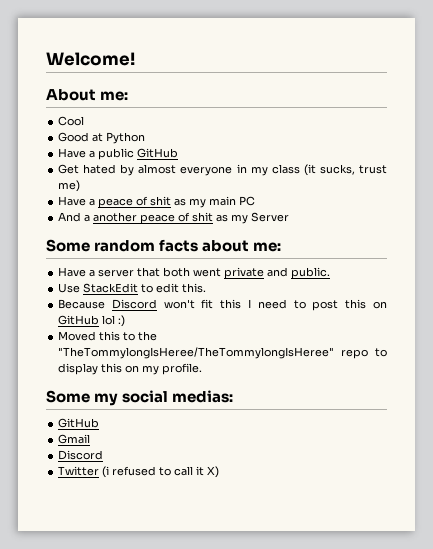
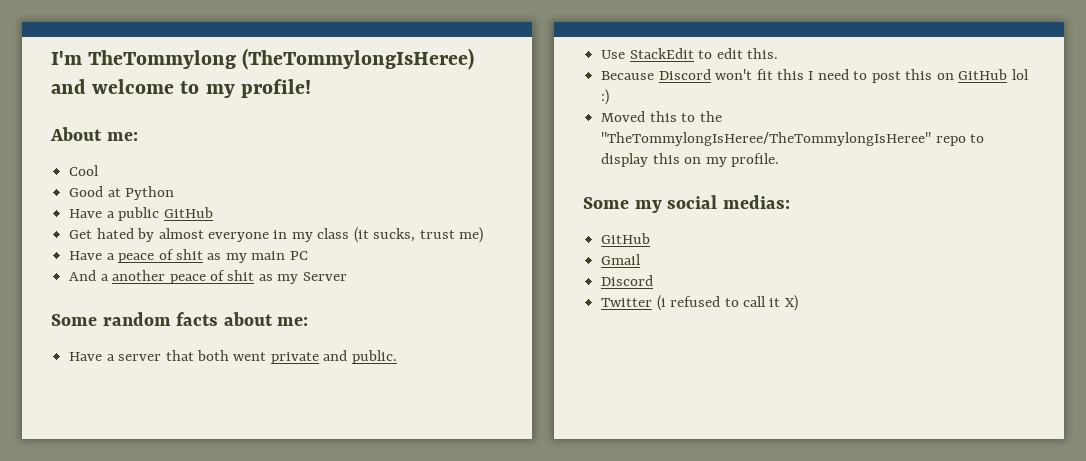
[46,52,135,66] Welcome! -> [51,48,475,70] [51,79,311,98] I'm TheTommylong (TheTommylongIsHeree) and welcome to my profile!

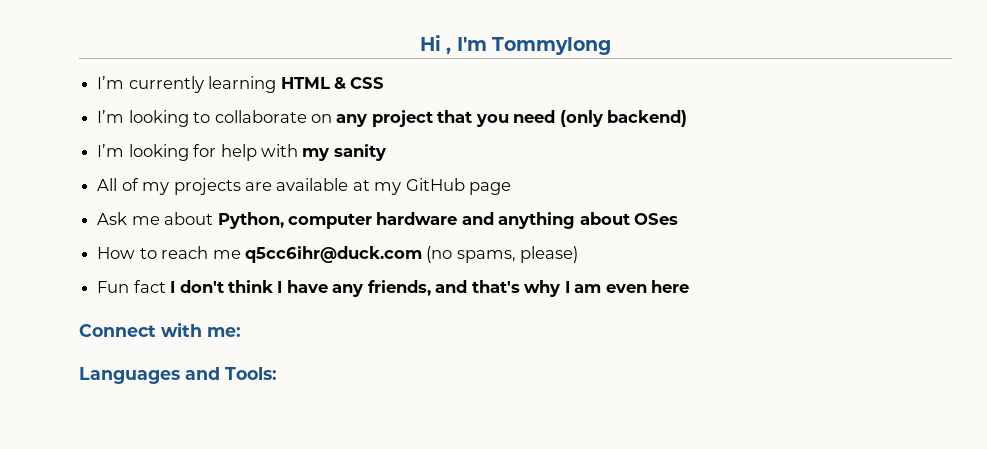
[51,48,475,70] [51,79,311,98] [50,127,138,141] [69,165,100,176] [69,186,175,200] [69,207,213,221] [69,227,484,243] [69,249,308,263] [69,270,347,284] [51,312,309,326] [69,350,397,364] [601,48,778,59] [601,69,1029,83] [601,89,610,105] [601,111,722,122] [601,132,985,146] [601,153,779,167] [583,195,790,213] [601,233,651,244] [601,254,642,265] [601,275,654,286] [601,295,798,311] I'm TheTommylong (TheTommylongIsHeree) and welcome to my profile! // About me: // Cool // Good at Python // Have a public GitHub // Get hated by almost everyone in my class (it sucks, trust me) // Have a peace of shit as my main PC // And a another peace of shit as my Server // Some random facts about me: // Have a server that both went private and public. // Use StackEdit to edit this. // Because Discord won't fit this I need to post this on GitHub lol :) // Moved this to the "TheTommylongIsHeree/TheTommylongIsHeree" repo to display this on my profile. // Some my social medias: // GitHub // Gmail // Discord // Twitter (i refused to call it X) -> [420,35,611,55] [97,76,385,93] [97,110,688,127] [97,144,386,161] [97,178,512,195] [97,212,679,229] [97,246,579,263] [97,280,689,297] [79,322,241,337] [79,367,277,384] Hi , I'm Tommylong // I’m currently learning HTML & CSS // I’m looking to collaborate on any project that you need (only backend) // I’m looking for help with my sanity // All of my projects are available at my GitHub page // Ask me about Python, computer hardware and anything about OSes // How to reach me q5cc6ihr@duck.com (no spams, please) // Fun fact I don't think I have any friends, and that's why I am even here // Connect with me: // Languages and Tools:

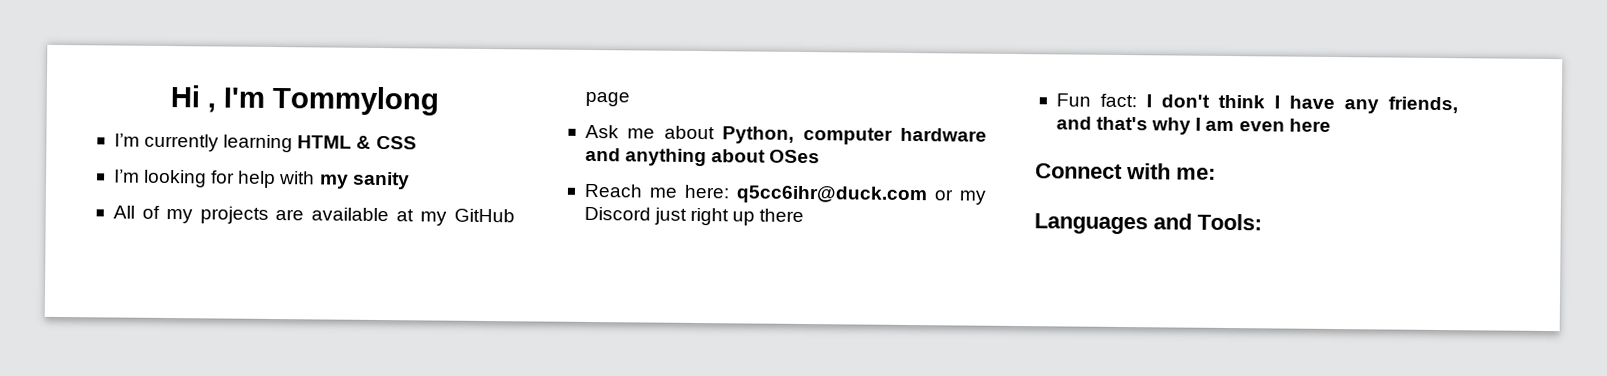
[97,110,688,127] // I’m looking to collaborate on any project that you need (only backend) -> (417, 142) none
[97,246,579,263] How to reach me q5cc6ihr@duck.com (no spams, please) -> [583,183,986,205] [583,206,805,226] Reach me here: q5cc6ihr@duck.com or my Discord just right up there
[133,280,166,293] fact -> [1099,93,1137,108] fact:

